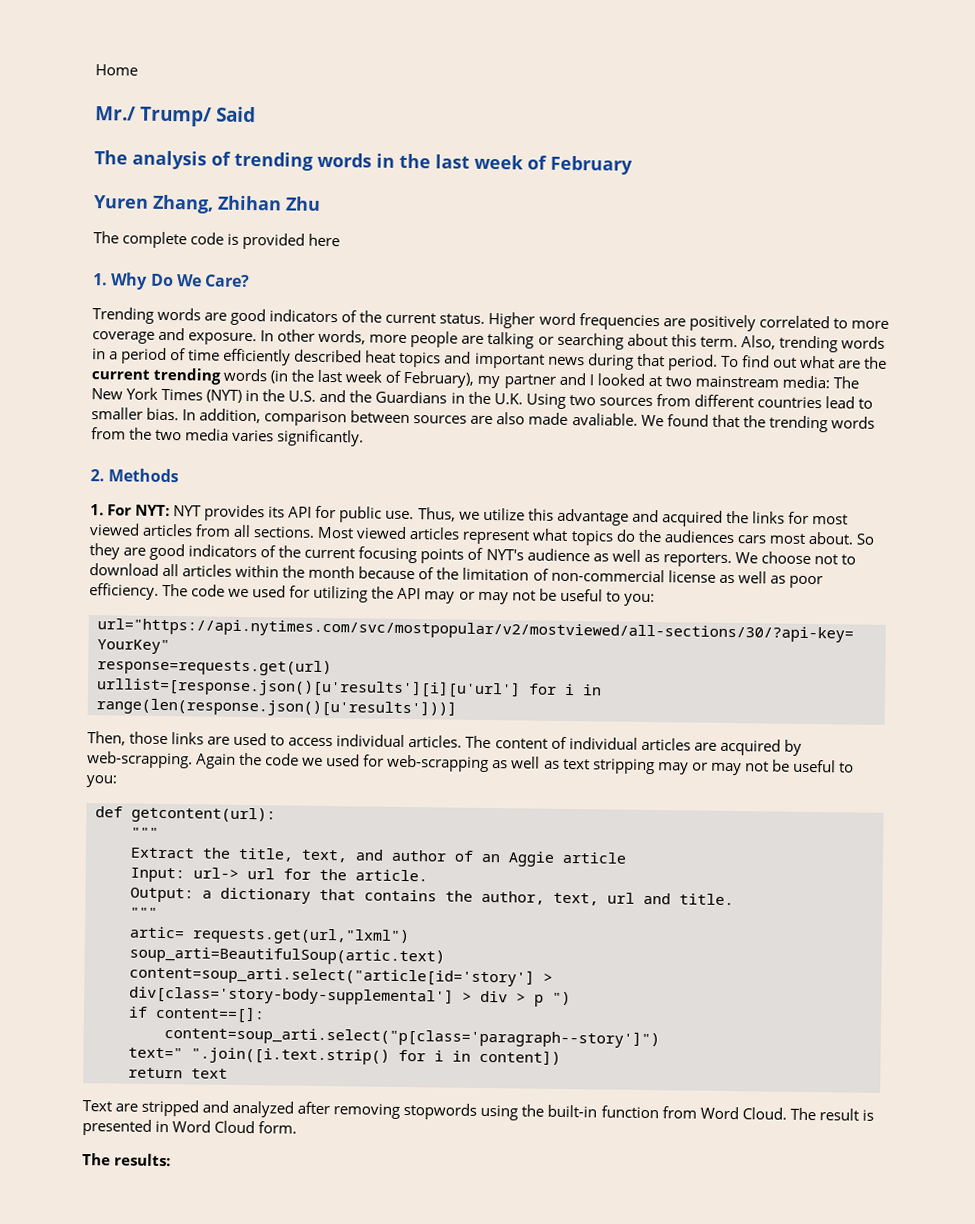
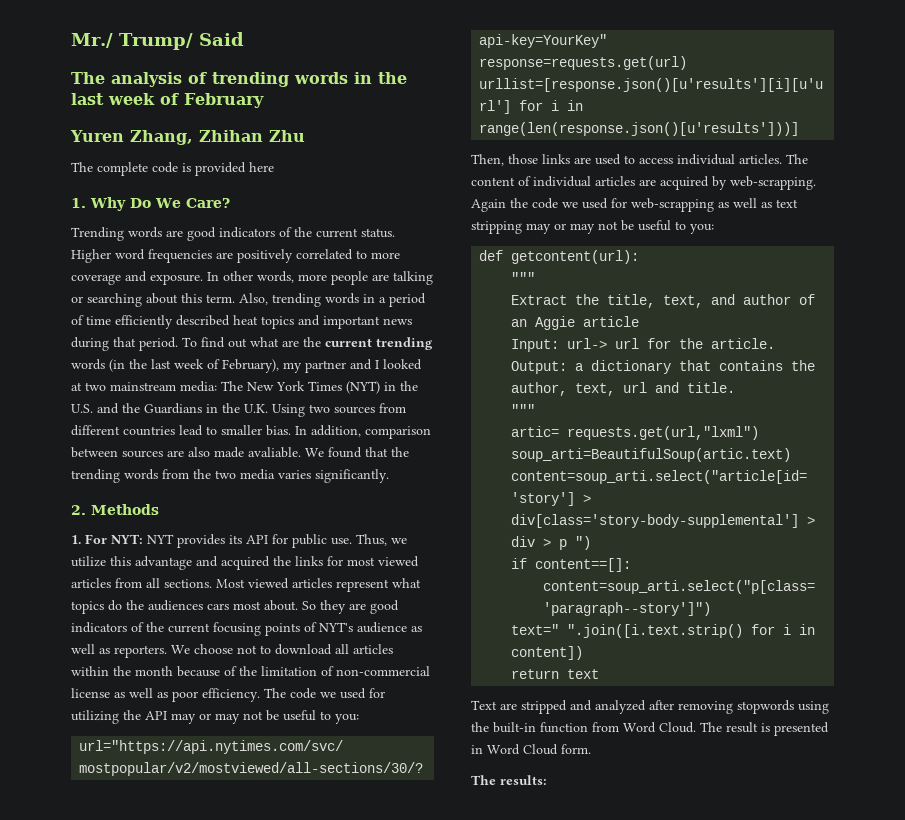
[95,64,138,76] Home // -> (71, 40) none

